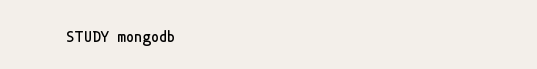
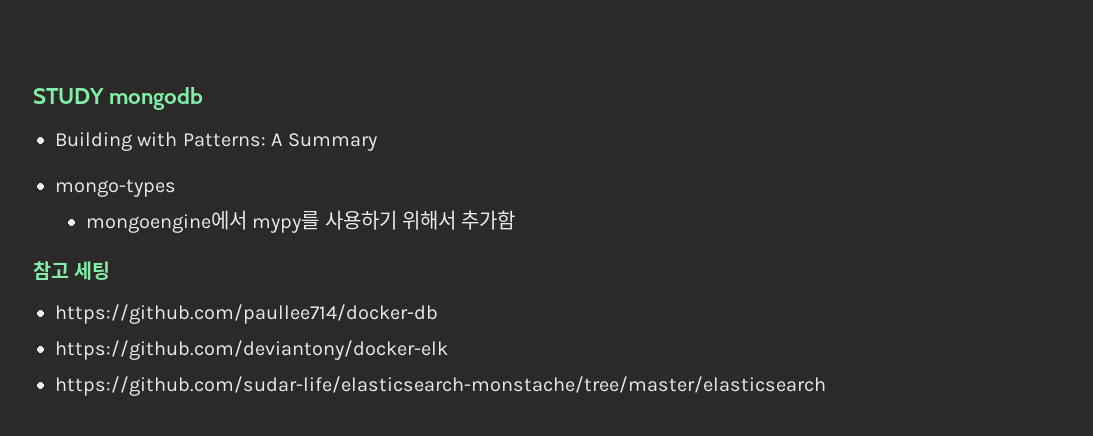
(175, 38) none -> [55,132,377,151] [55,179,176,197] [85,210,516,233] [33,261,111,280] [55,304,438,324] [55,340,448,360] [55,376,826,396] // Building with Patterns: A Summary // mongo-types // mongoengine에서 mypy를 사용하기 위해서 추가함 // 참고 세팅 // https://github.com/paullee714/docker-db // https://github.com/deviantony/docker-elk // https://github.com/sudar-life/elasticsearch-monstache/tree/master/elasticsearch

